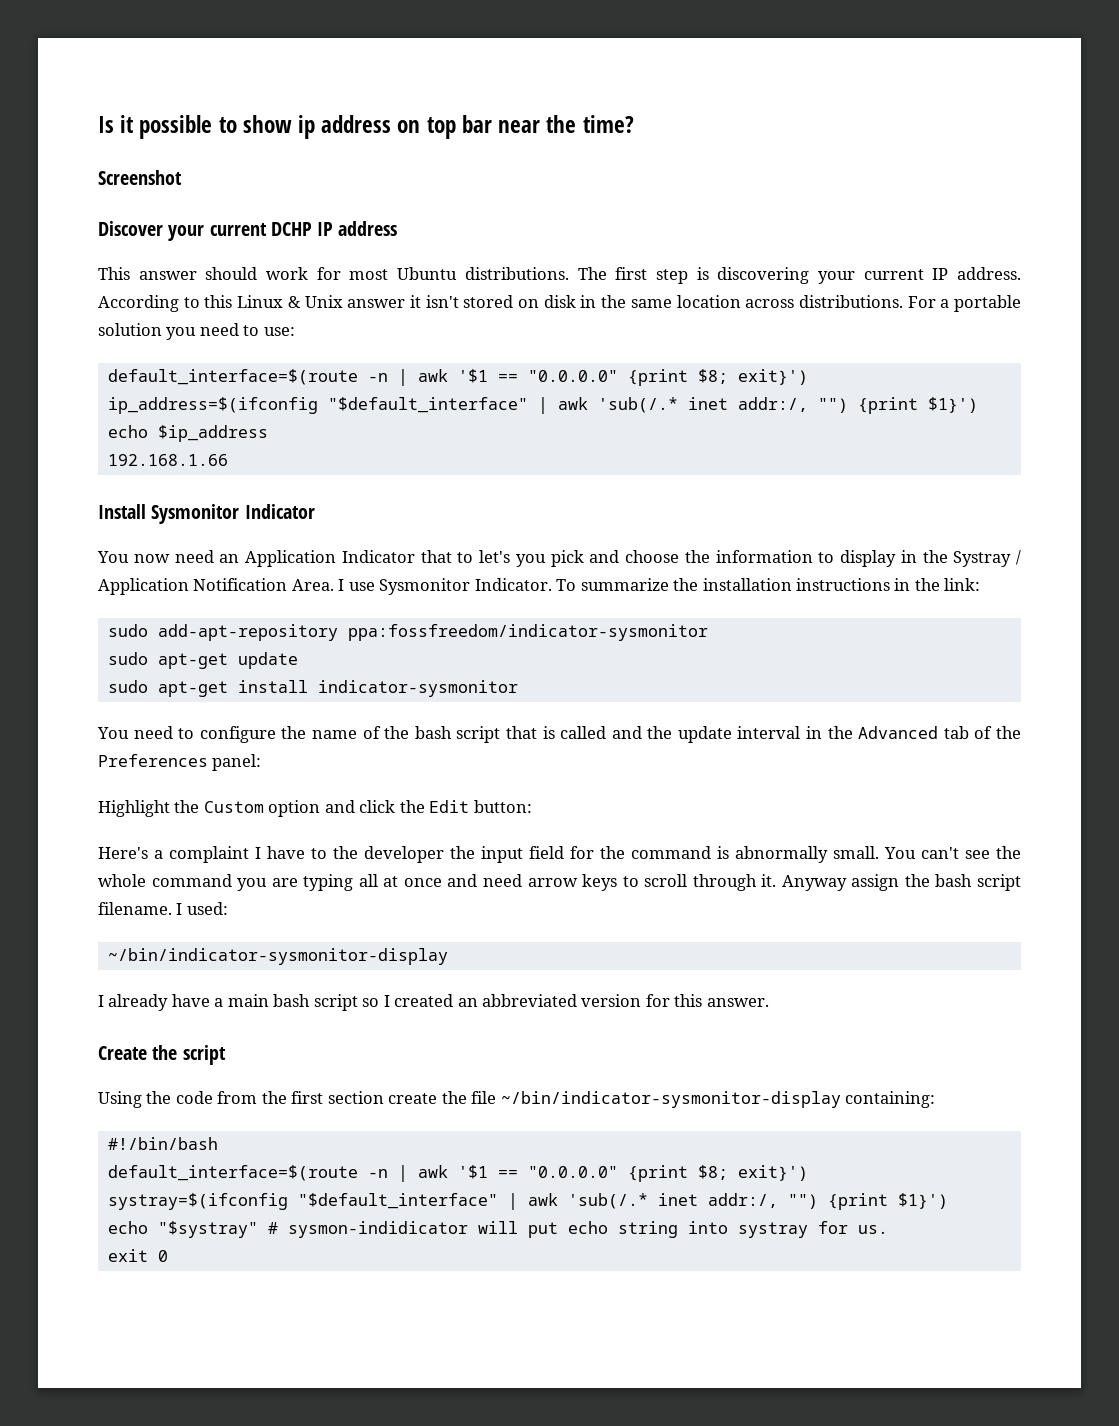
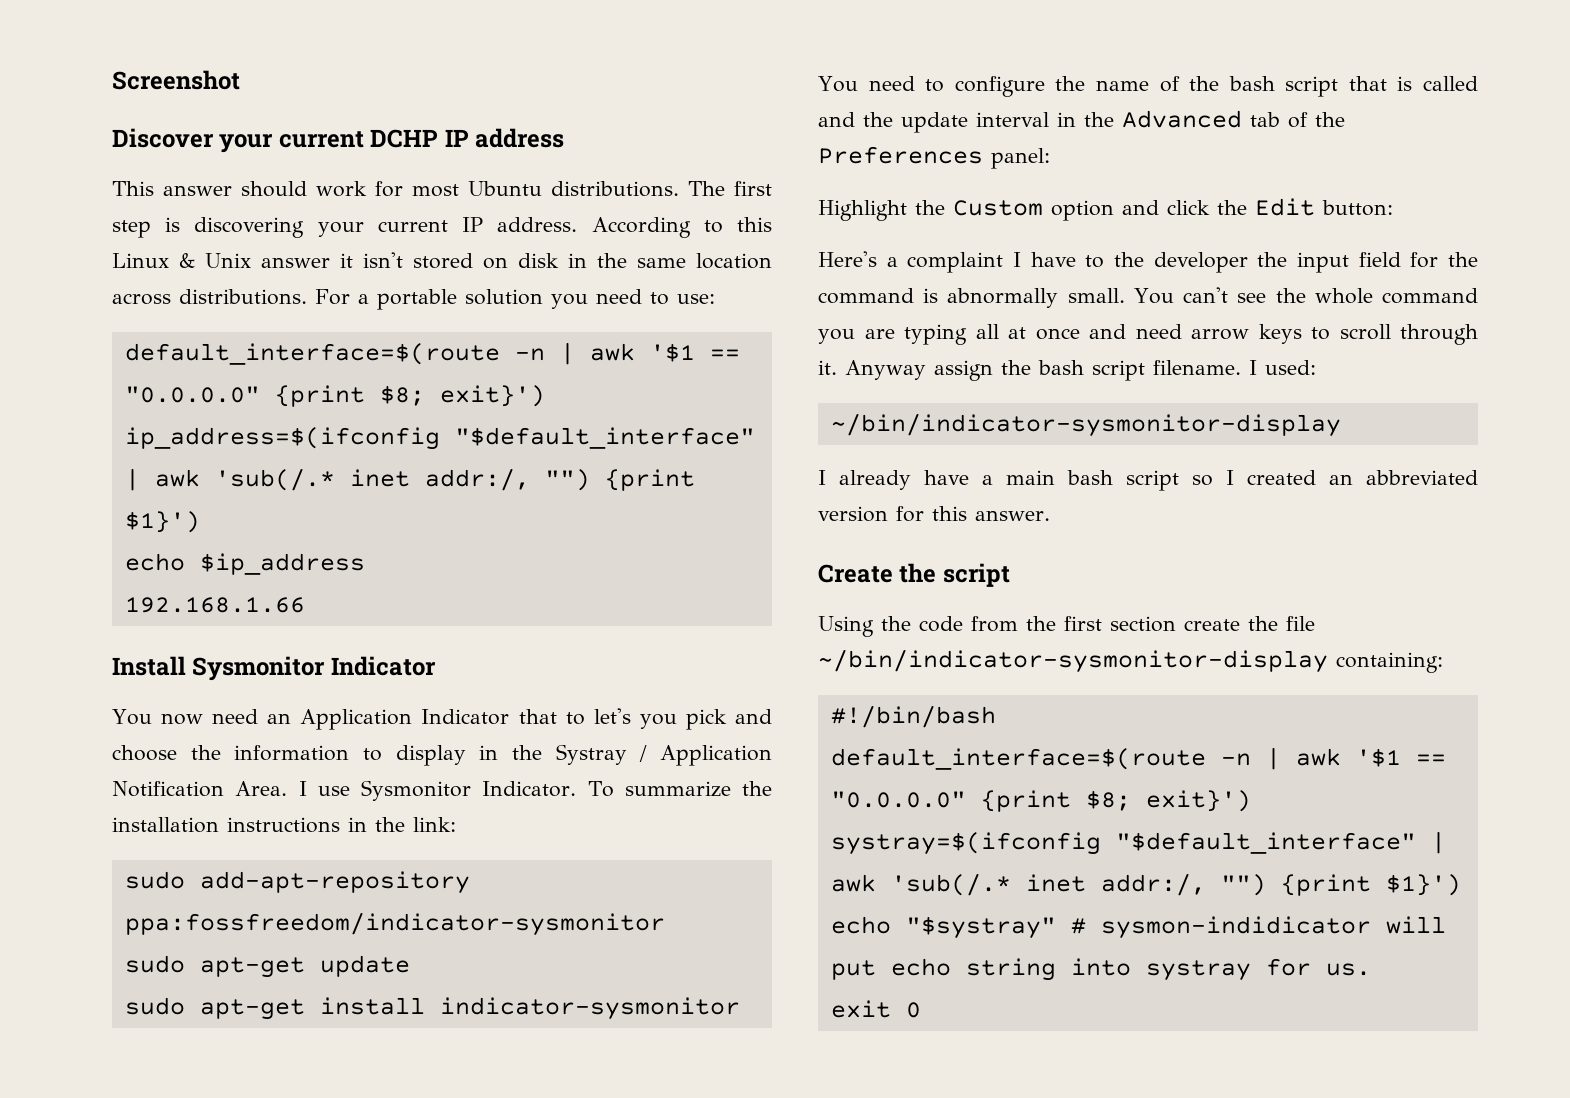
[98,115,634,139] Is it possible to show ip address on top bar near the time? // -> (112, 80) none

